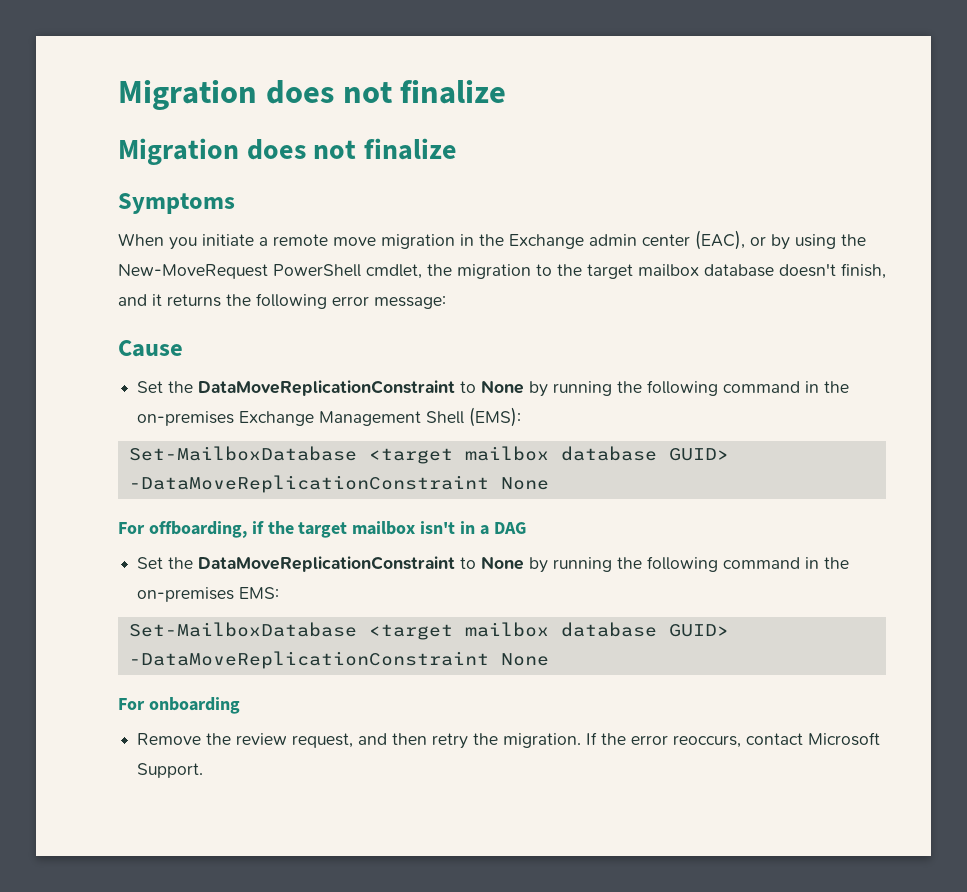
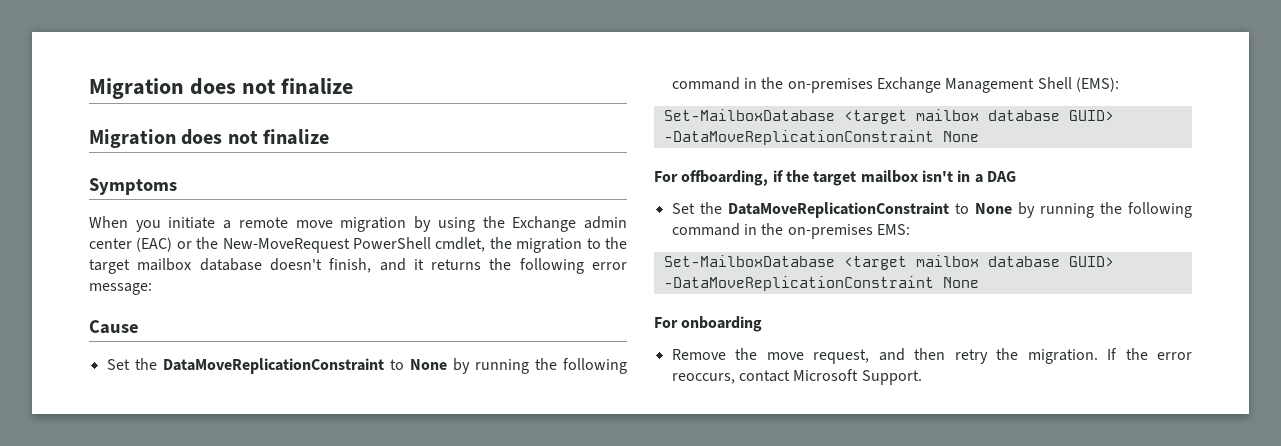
[460,234,474,246] in -> [414,216,475,232] by using
[695,230,836,250] (EAC), or by using -> [136,237,192,252] (EAC) or
[236,733,288,745] review -> [766,352,804,360] move

